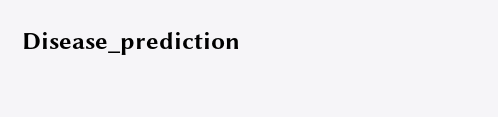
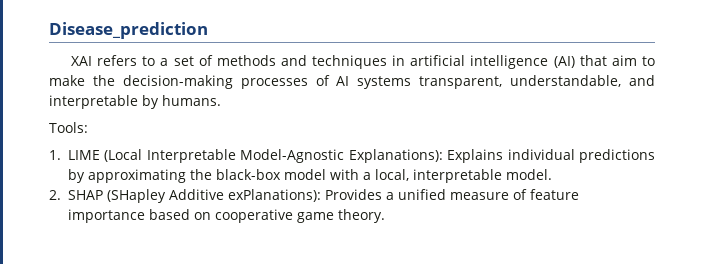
(240, 43) none -> [71,55,656,69] [49,75,656,89] [49,95,221,109] [49,122,88,133] [49,149,655,163] [67,169,552,183] [49,189,579,203] [67,209,385,223] // XAI refers to a set of methods and techniques in artificial intelligence (AI) that aim to make the decision-making processes of AI systems transparent, understandable, and interpretable by humans. // Tools: // 1. LIME (Local Interpretable Model-Agnostic Explanations): Explains individual predictions by approximating the black-box model with a local, interpretable model. // 2. SHAP (SHapley Additive exPlanations): Provides a unified measure of feature importance based on cooperative game theory.

